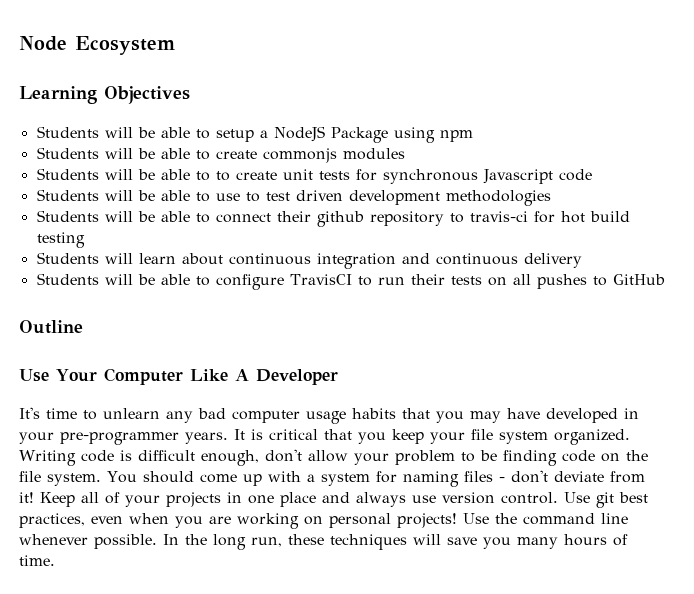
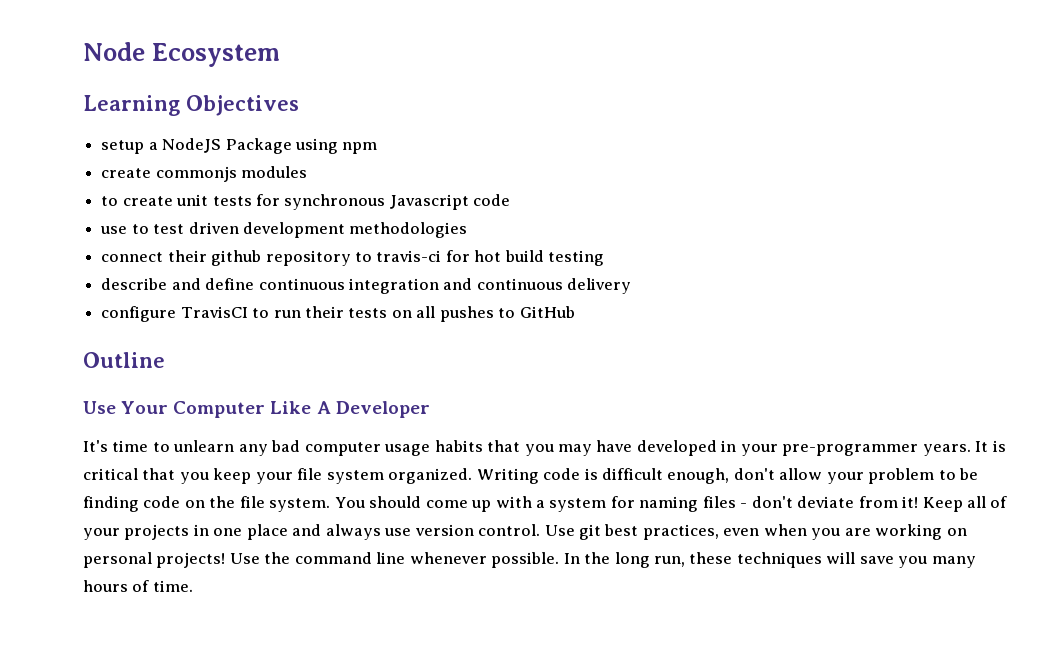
[36,126,210,139] Students will be able to -> (299, 105) none
[36,147,405,163] [36,168,210,181] Students will be able to create commonjs modules // Students will be able to -> [101,166,308,182] create commonjs modules //
[36,189,210,202] Students will be able to -> (511, 200) none
[36,210,210,223] Students will be able to -> (468, 230) none
[36,252,223,265] Students will learn about -> [101,278,255,290] describe and define
[36,273,210,286] Students will be able to -> (632, 286) none

